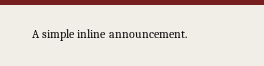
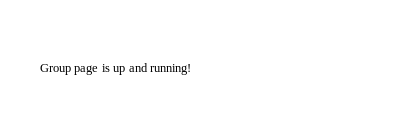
[32,29,187,41] A simple inline announcement. -> [40,63,191,75] Group page is up and running!

